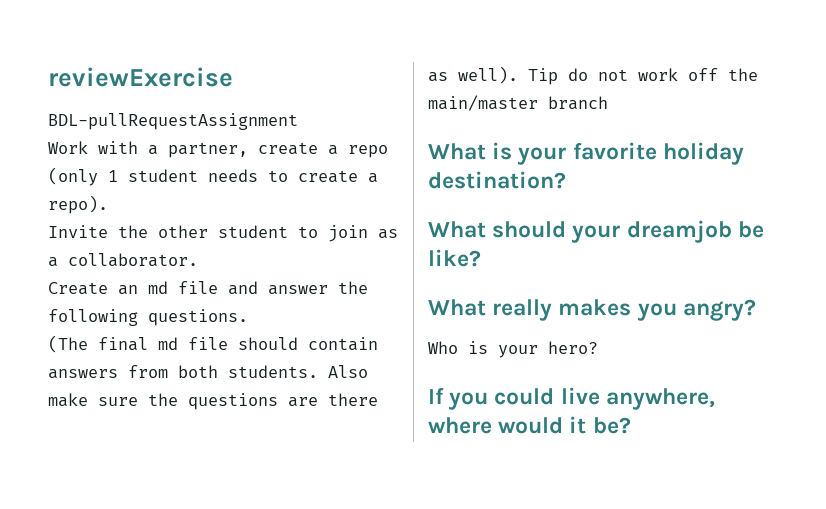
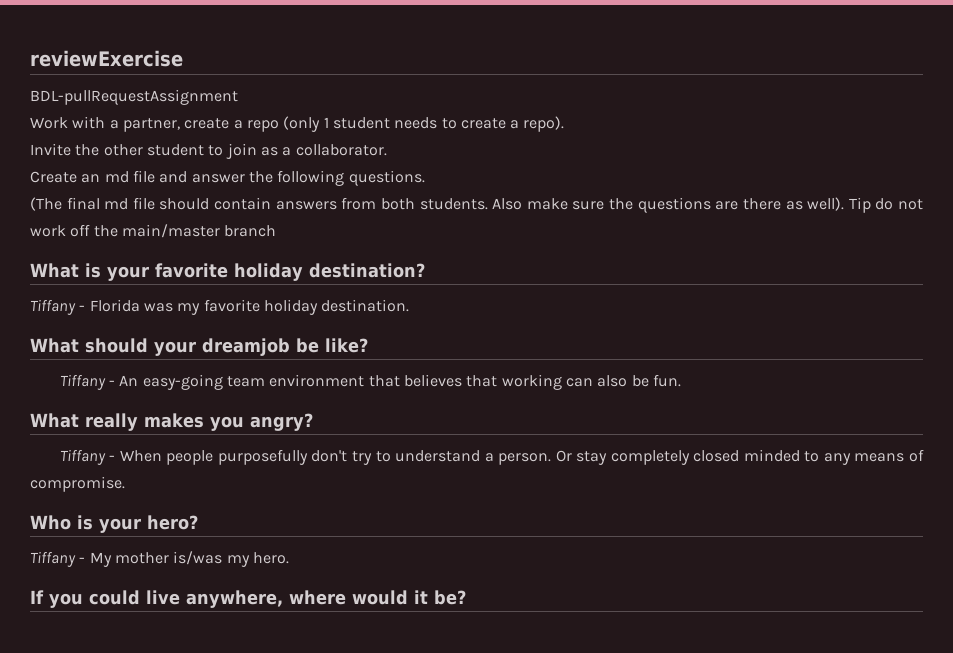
(566, 180) none -> [30,299,410,315] // Tiffany - Florida was my favorite holiday destination.
(481, 258) none -> [59,374,681,390] // Tiffany - An easy-going team environment that believes that working can also be fun.
[428,341,598,358] Who is your hero? -> [59,449,924,465] [30,476,125,492] [30,515,198,533] [30,551,289,567] Tiffany - When people purposefully don't try to understand a person. Or stay completely closed minded to any means of compromise. // Who is your hero? // Tiffany - My mother is/was my hero.

